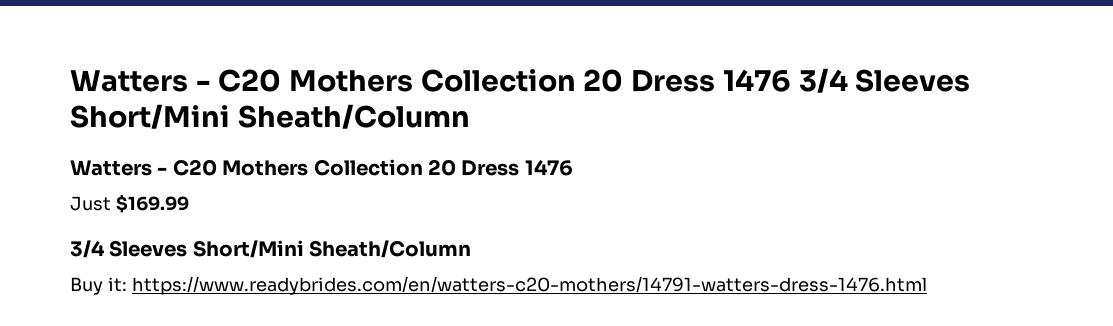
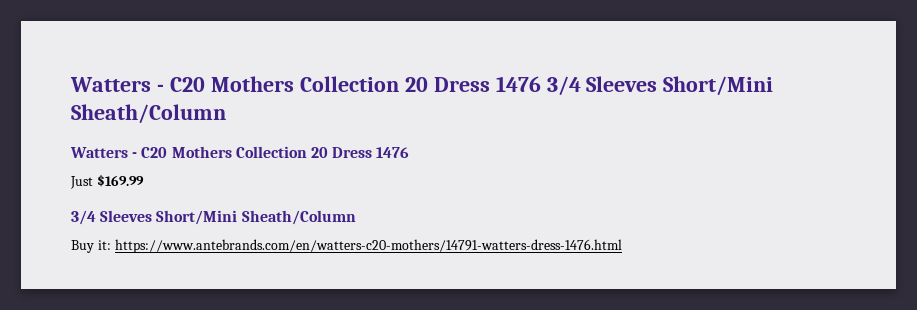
[131,276,927,295] https://www.readybrides.com/en/watters-c20-mothers/14791-watters-dress-1476.html -> [114,239,622,253] https://www.antebrands.com/en/watters-c20-mothers/14791-watters-dress-1476.html

